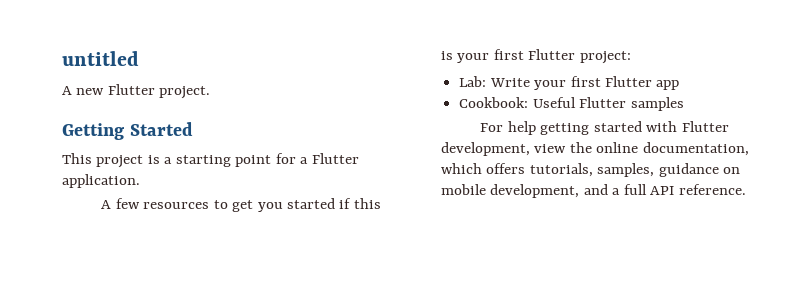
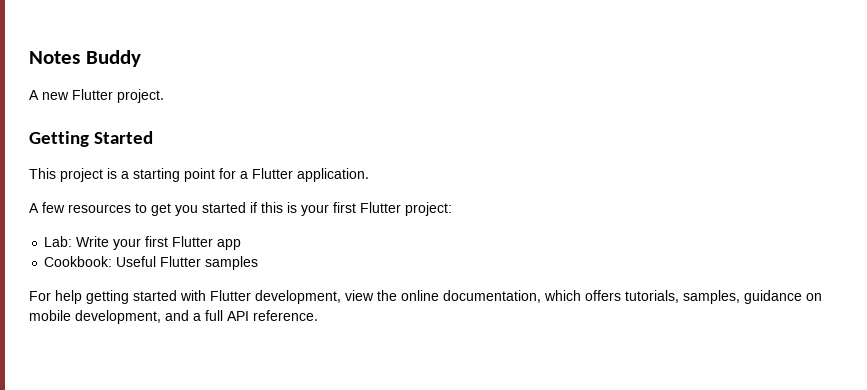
[62,51,139,66] untitled -> [29,50,141,67] Notes Buddy

